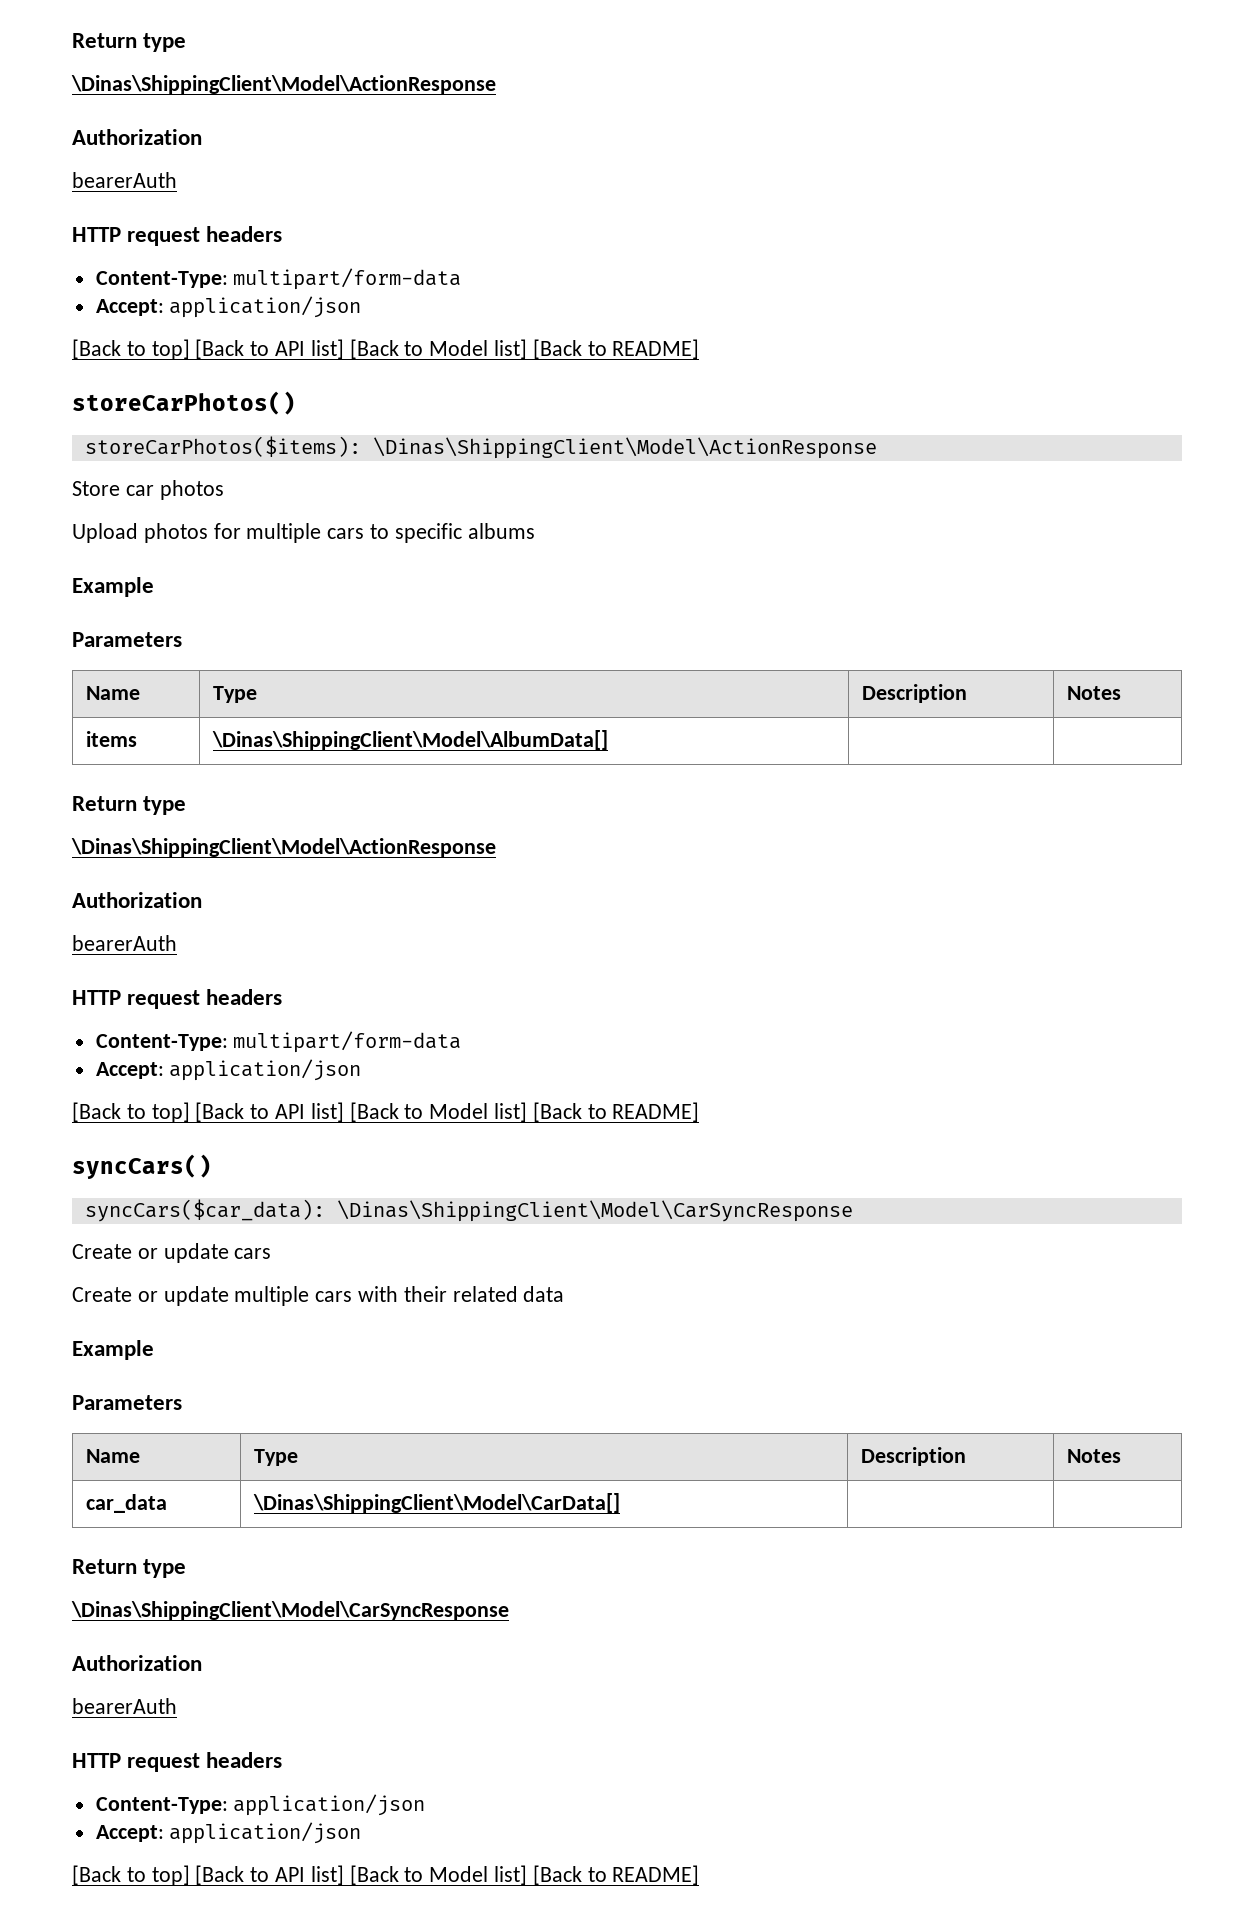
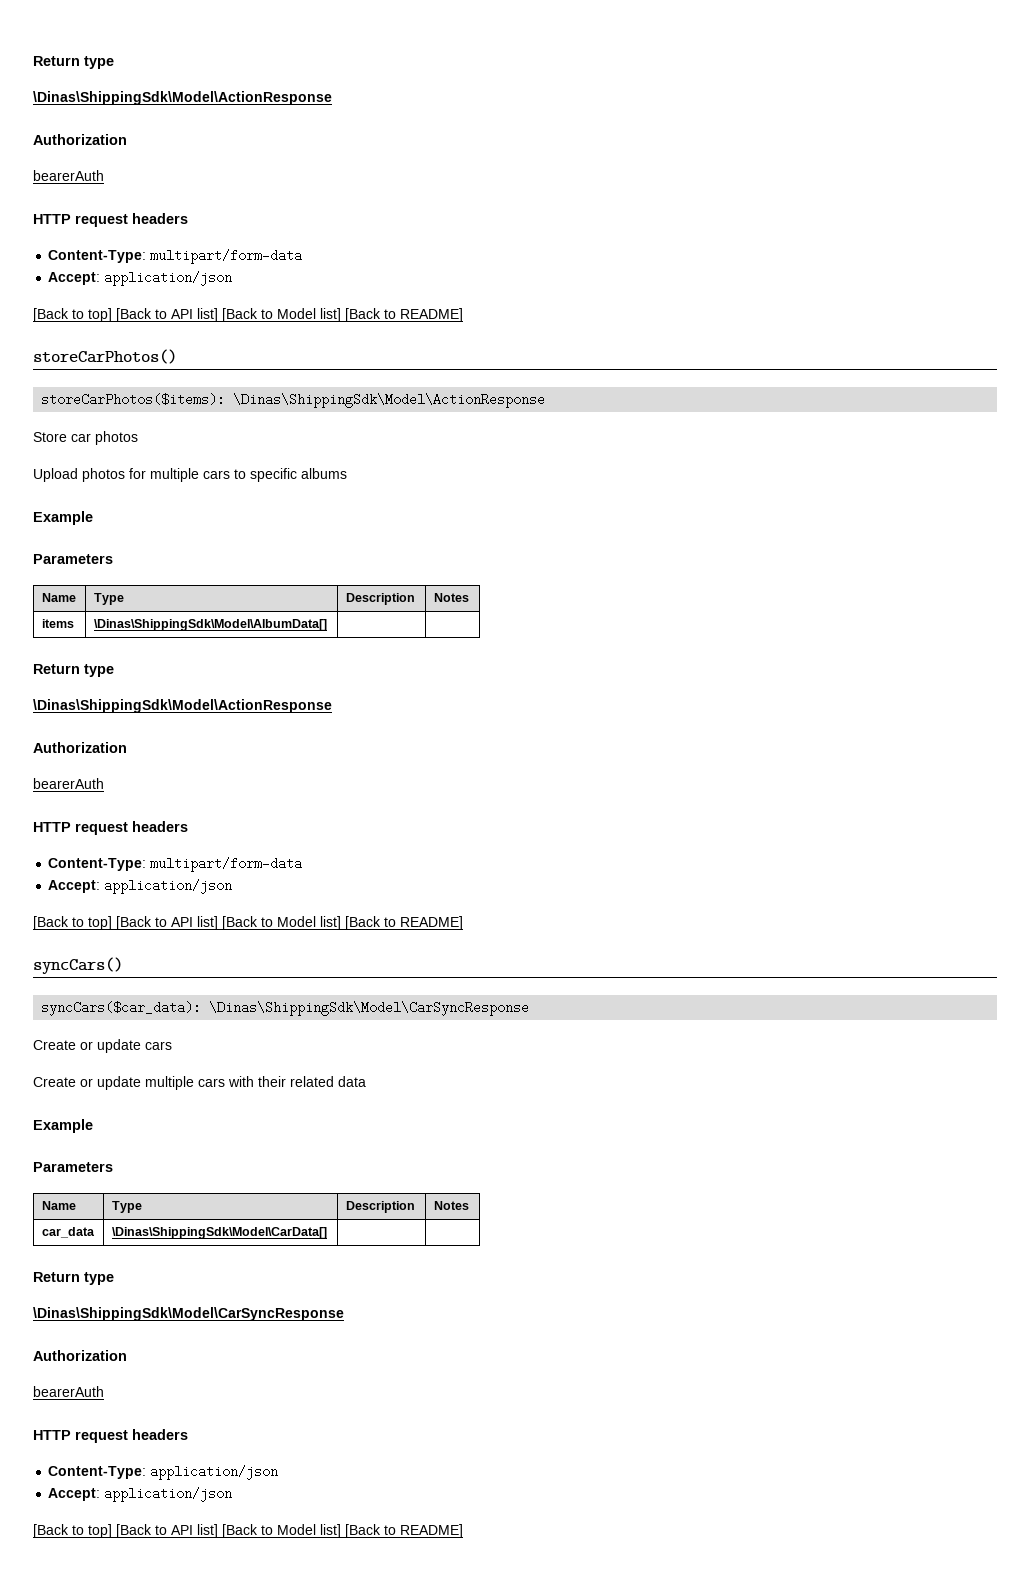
[72,33,187,52] [71,75,496,94] Return type // \Dinas\ShippingClient\Model\ActionResponse -> [33,56,114,69] [33,91,332,105] Return type // \Dinas\ShippingSdk\Model\ActionResponse
[372,437,877,459] \Dinas\ShippingClient\Model\ActionResponse -> [233,393,546,408] \Dinas\ShippingSdk\Model\ActionResponse
[212,730,609,750] [72,796,187,815] [71,838,496,857] \Dinas\ShippingClient\Model\AlbumData[] | | // Return type // \Dinas\ShippingClient\Model\ActionResponse -> [93,619,327,631] [33,664,114,677] [33,699,332,713] \Dinas\ShippingSdk\Model\AlbumData[] | | // Return type // \Dinas\ShippingSdk\Model\ActionResponse
[336,1200,853,1222] \Dinas\ShippingClient\Model\CarSyncResponse -> [209,1001,530,1016] \Dinas\ShippingSdk\Model\CarSyncResponse
[253,1493,621,1513] [72,1559,187,1578] [71,1601,509,1620] \Dinas\ShippingClient\Model\CarData[] | | // Return type // \Dinas\ShippingClient\Model\CarSyncResponse -> [111,1227,327,1239] [33,1272,114,1285] [33,1307,344,1321] \Dinas\ShippingSdk\Model\CarData[] | | // Return type // \Dinas\ShippingSdk\Model\CarSyncResponse

